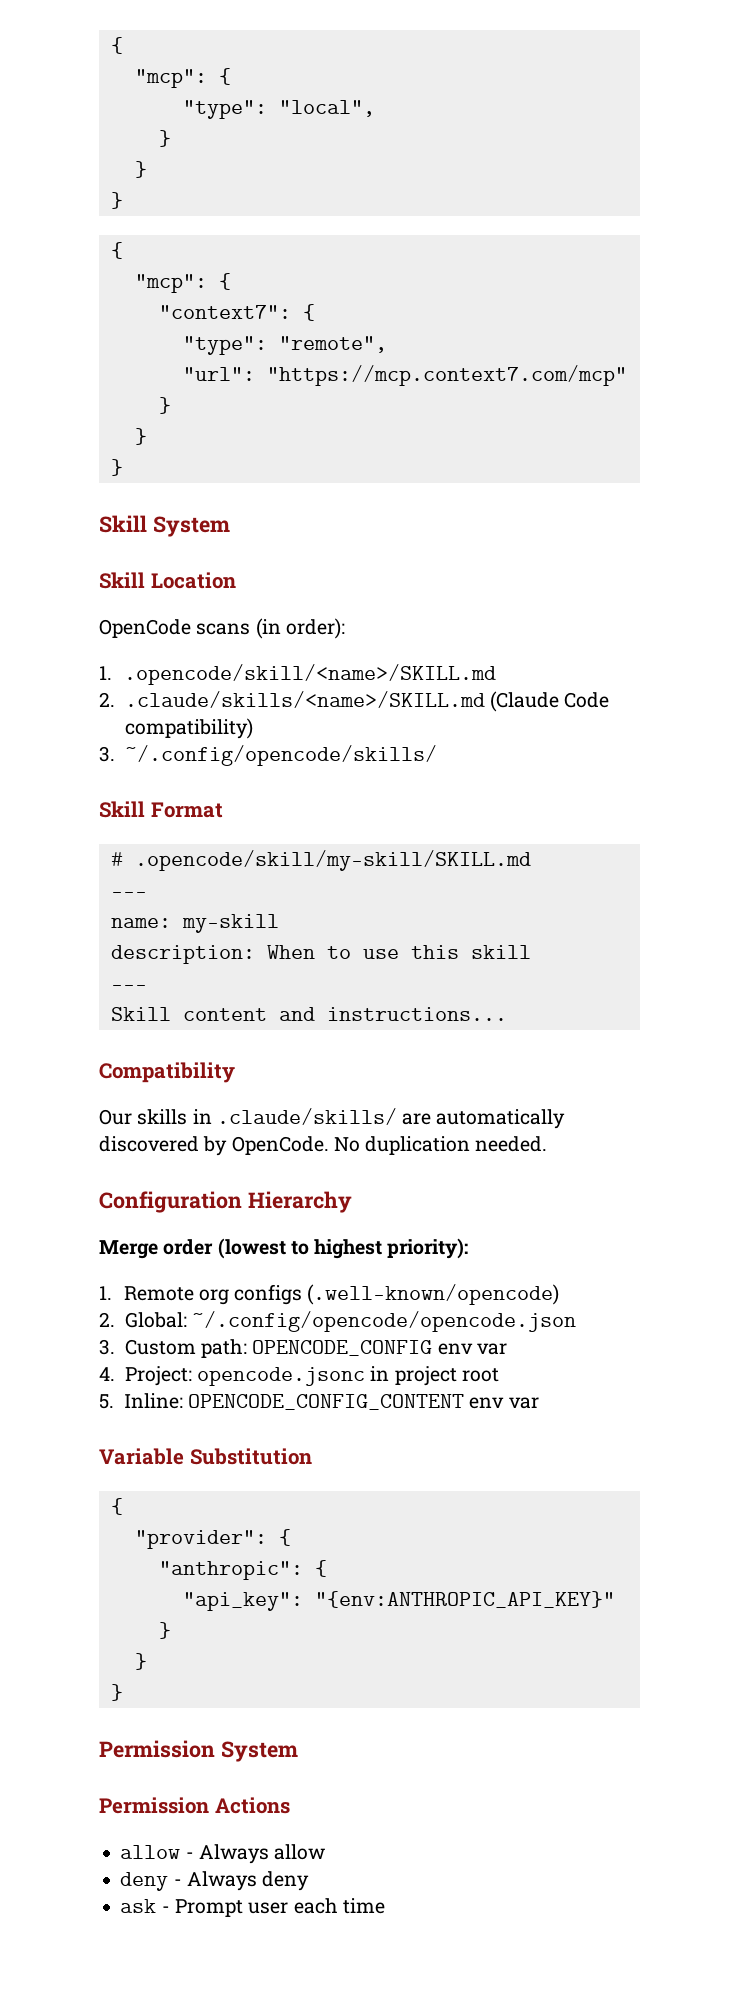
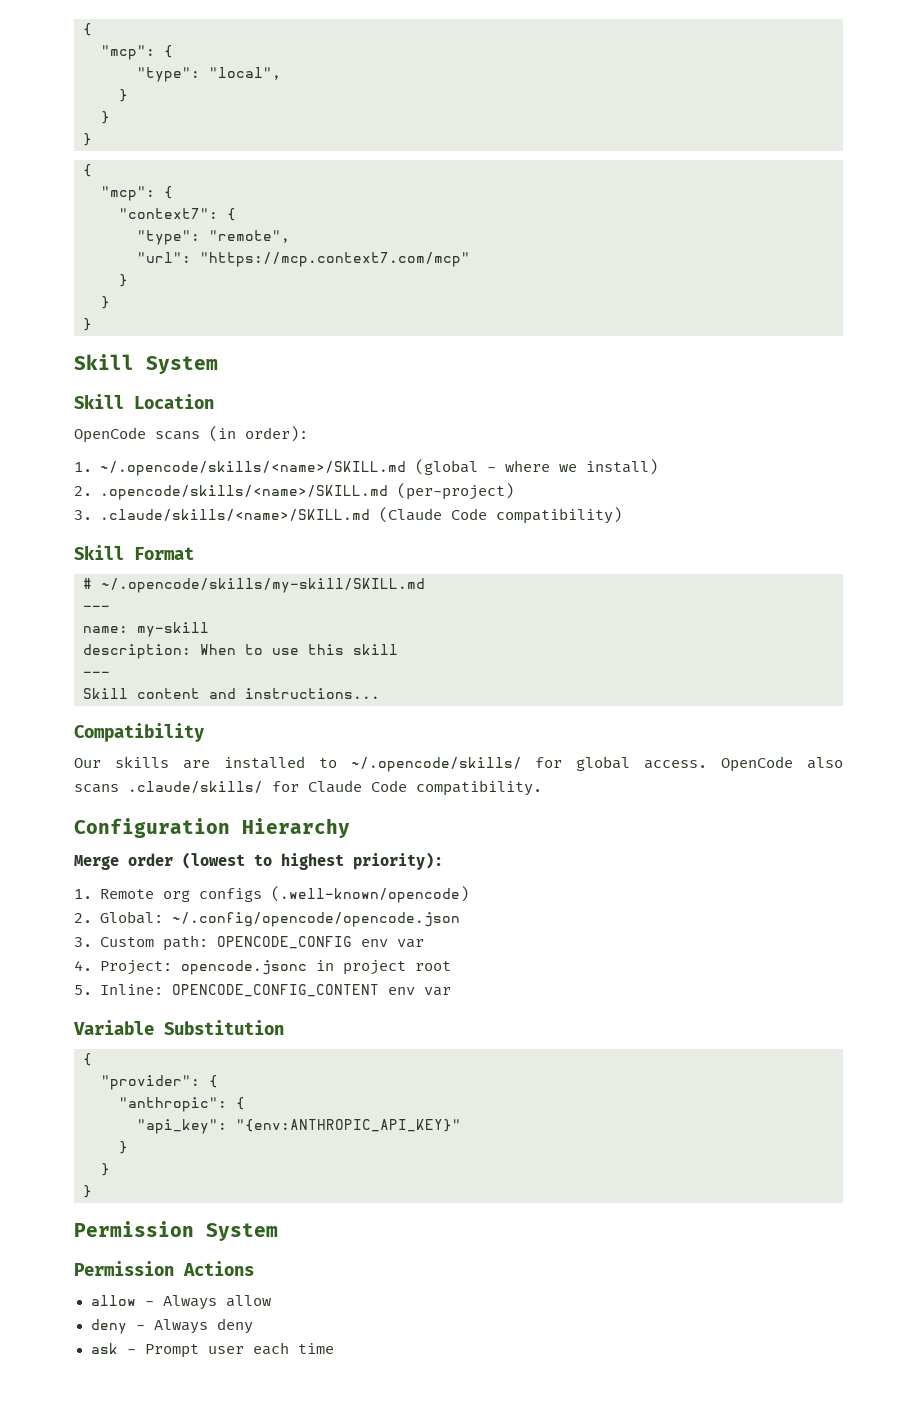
[123,664,496,685] [99,692,115,707] .opencode/skill/<name>/SKILL.md // 2. -> [99,459,658,476] [74,483,514,500] [74,510,92,520] ~/.opencode/skills/<name>/SKILL.md (global - where we install) // 2. .opencode/skills/<name>/SKILL.md (per-project) // 3.
[99,745,437,766] // 3. ~/.config/opencode/skills/ -> (622, 515) none
[134,850,531,871] .opencode/skill/my-skill/SKILL.md -> [101,578,425,593] ~/.opencode/skills/my-skill/SKILL.md
[192,1108,566,1129] [99,1136,548,1156] in .claude/skills/ are automatically discovered by OpenCode. No duplication needed. -> [182,756,843,772] [74,780,542,796] are installed to ~/.opencode/skills/ for global access. OpenCode also scans .claude/skills/ for Claude Code compatibility.

